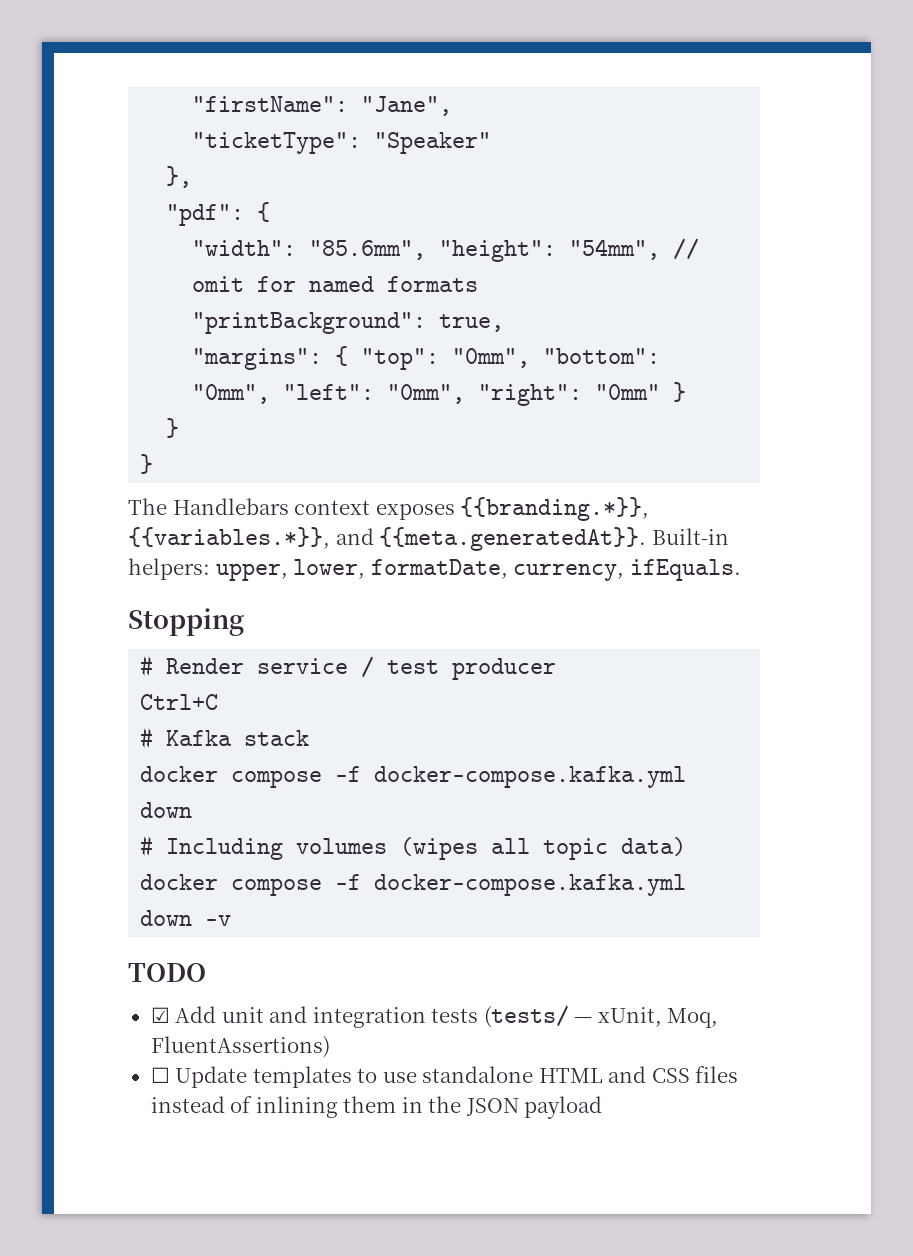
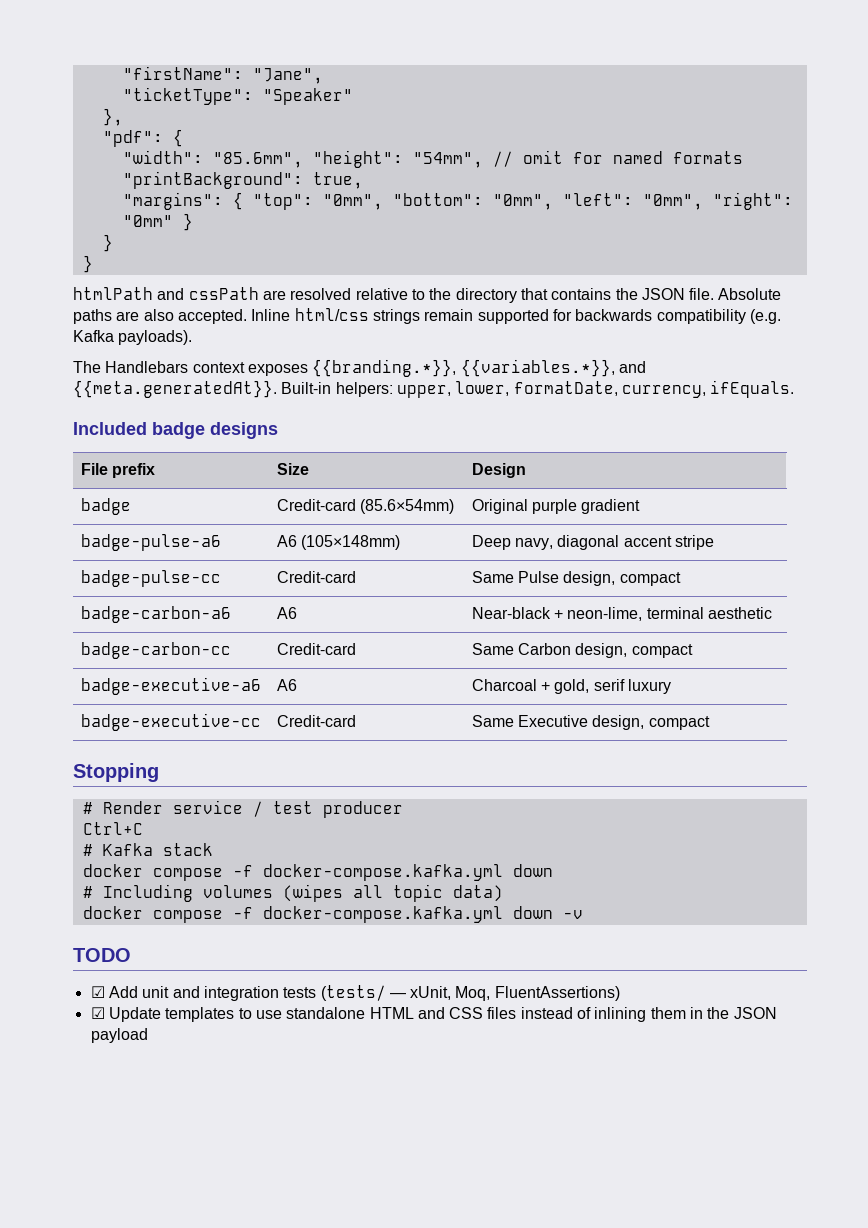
(154, 464) none -> [73,287,782,303] [73,308,781,324] [73,330,193,345] // htmlPath and cssPath are resolved relative to the directory that contains the JSON file. Absolute paths are also accepted. Inline html/css strings remain supported for backwards compatibility (e.g. Kafka payloads).
(741, 570) none -> [73,422,278,439] [80,463,155,478] [276,463,309,475] [471,463,526,478] [80,498,131,515] [276,499,454,514] [471,499,641,514] [80,534,221,551] [276,535,400,550] [471,535,714,550] [80,570,221,587] [276,571,356,583] [471,571,681,586] [80,606,231,623] [276,607,297,619] [471,607,772,621] [80,642,231,659] [276,643,356,655] [471,643,693,658] [80,677,261,695] [276,679,297,691] [471,679,671,694] [80,713,261,731] [276,715,356,727] [471,715,710,730] // Included badge designs // File prefix | Size | Design // badge | Credit-card (85.6×54mm) | Original purple gradient // badge-pulse-a6 | A6 (105×148mm) | Deep navy, diagonal accent stripe // badge-pulse-cc | Credit-card | Same Pulse design, compact // badge-carbon-a6 | A6 | Near-black + neon-lime, terminal aesthetic // badge-carbon-cc | Credit-card | Same Carbon design, compact // badge-executive-a6 | A6 | Charcoal + gold, serif luxury // badge-executive-cc | Credit-card | Same Executive design, compact
[150,1067,170,1083] ☐ -> [90,1007,105,1019] ☑

